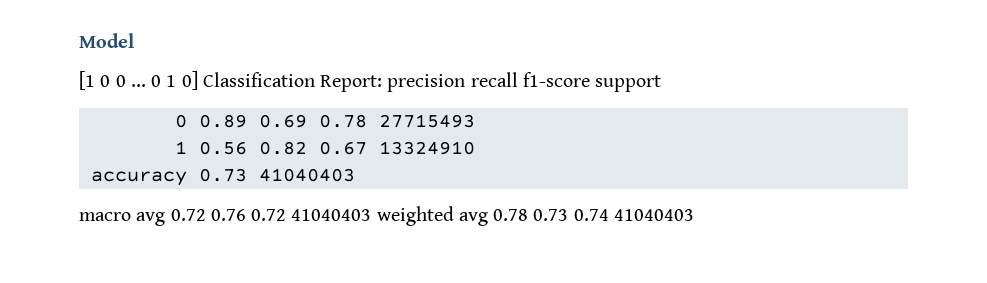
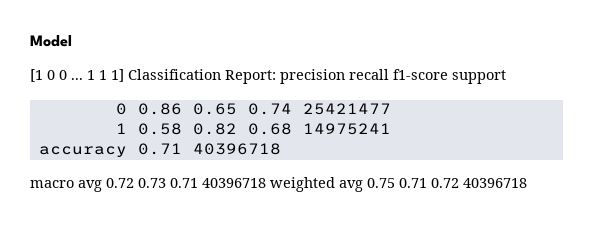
[151,71,198,90] 0 1 0] -> [87,69,124,82] 1 1 1]
[198,114,475,128] [174,141,475,155] 0.89 0.69 0.78 27715493 // 1 0.56 0.82 0.67 13324910 -> [137,103,391,115] [115,123,391,135] 0.86 0.65 0.74 25421477 // 1 0.58 0.82 0.68 14975241
[198,168,355,182] 0.73 41040403 -> [137,143,281,155] 0.71 40396718
[210,206,694,226] 0.76 0.72 41040403 weighted avg 0.78 0.73 0.74 41040403 -> [138,177,527,192] 0.73 0.71 40396718 weighted avg 0.75 0.71 0.72 40396718

